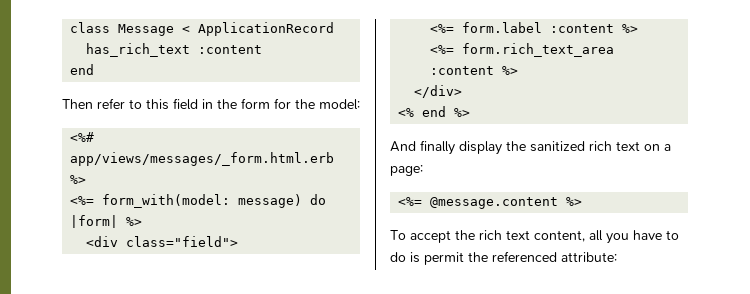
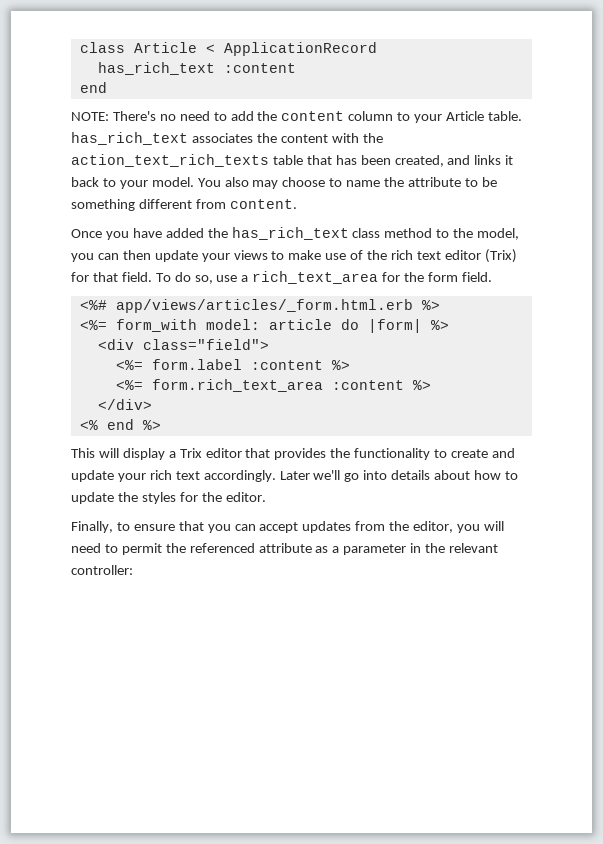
[70,22,175,36] class Message -> [79,42,197,53] class Article
[62,98,360,110] Then refer to this field in the form for the model: -> [71,111,522,123] [71,132,383,145] [71,154,514,167] [71,177,497,189] [71,199,297,211] [71,227,520,240] [71,249,517,263] [71,271,492,284] NOTE: There's no need to add the content column to your Article table. has_rich_text associates the content with the action_text_rich_texts table that has been created, and links it back to your model. You also may choose to name the attribute to be something different from content. // Once you have added the has_rich_text class method to the model, you can then update your views to make use of the rich text editor (Trix) for that field. To do so, use a rich_text_area for the form field.
[70,152,335,166] [70,175,87,184] [70,194,303,208] app/views/messages/_form.html.erb %> // <%= form_with(model: message) -> [115,299,440,313] [79,319,332,332] app/views/articles/_form.html.erb %> // <%= form_with model: article
[390,140,671,155] [390,165,423,176] [398,197,583,209] [390,230,679,244] [390,251,617,265] And finally display the sanitized rich text on a page: // <%= @message.content %> // To accept the rich text content, all you have to do is permit the referenced attribute: -> [71,448,515,460] [71,470,518,482] [71,492,266,504] [71,521,504,533] [71,543,499,555] [71,565,133,575] This will display a Trix editor that provides the functionality to create and update your rich text accordingly. Later we'll go into details about how to update the styles for the editor. // Finally, to ensure that you can accept updates from the editor, you will need to permit the referenced attribute as a parameter in the relevant controller:

